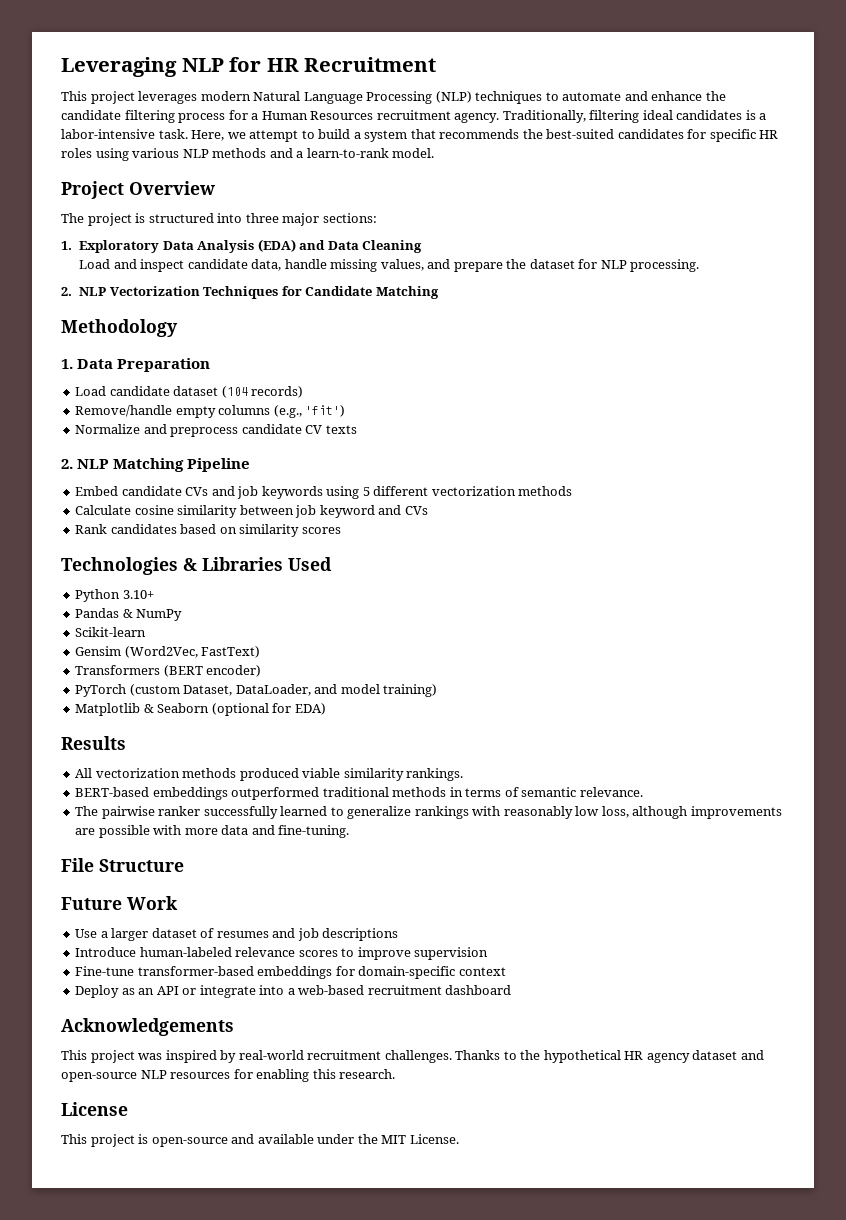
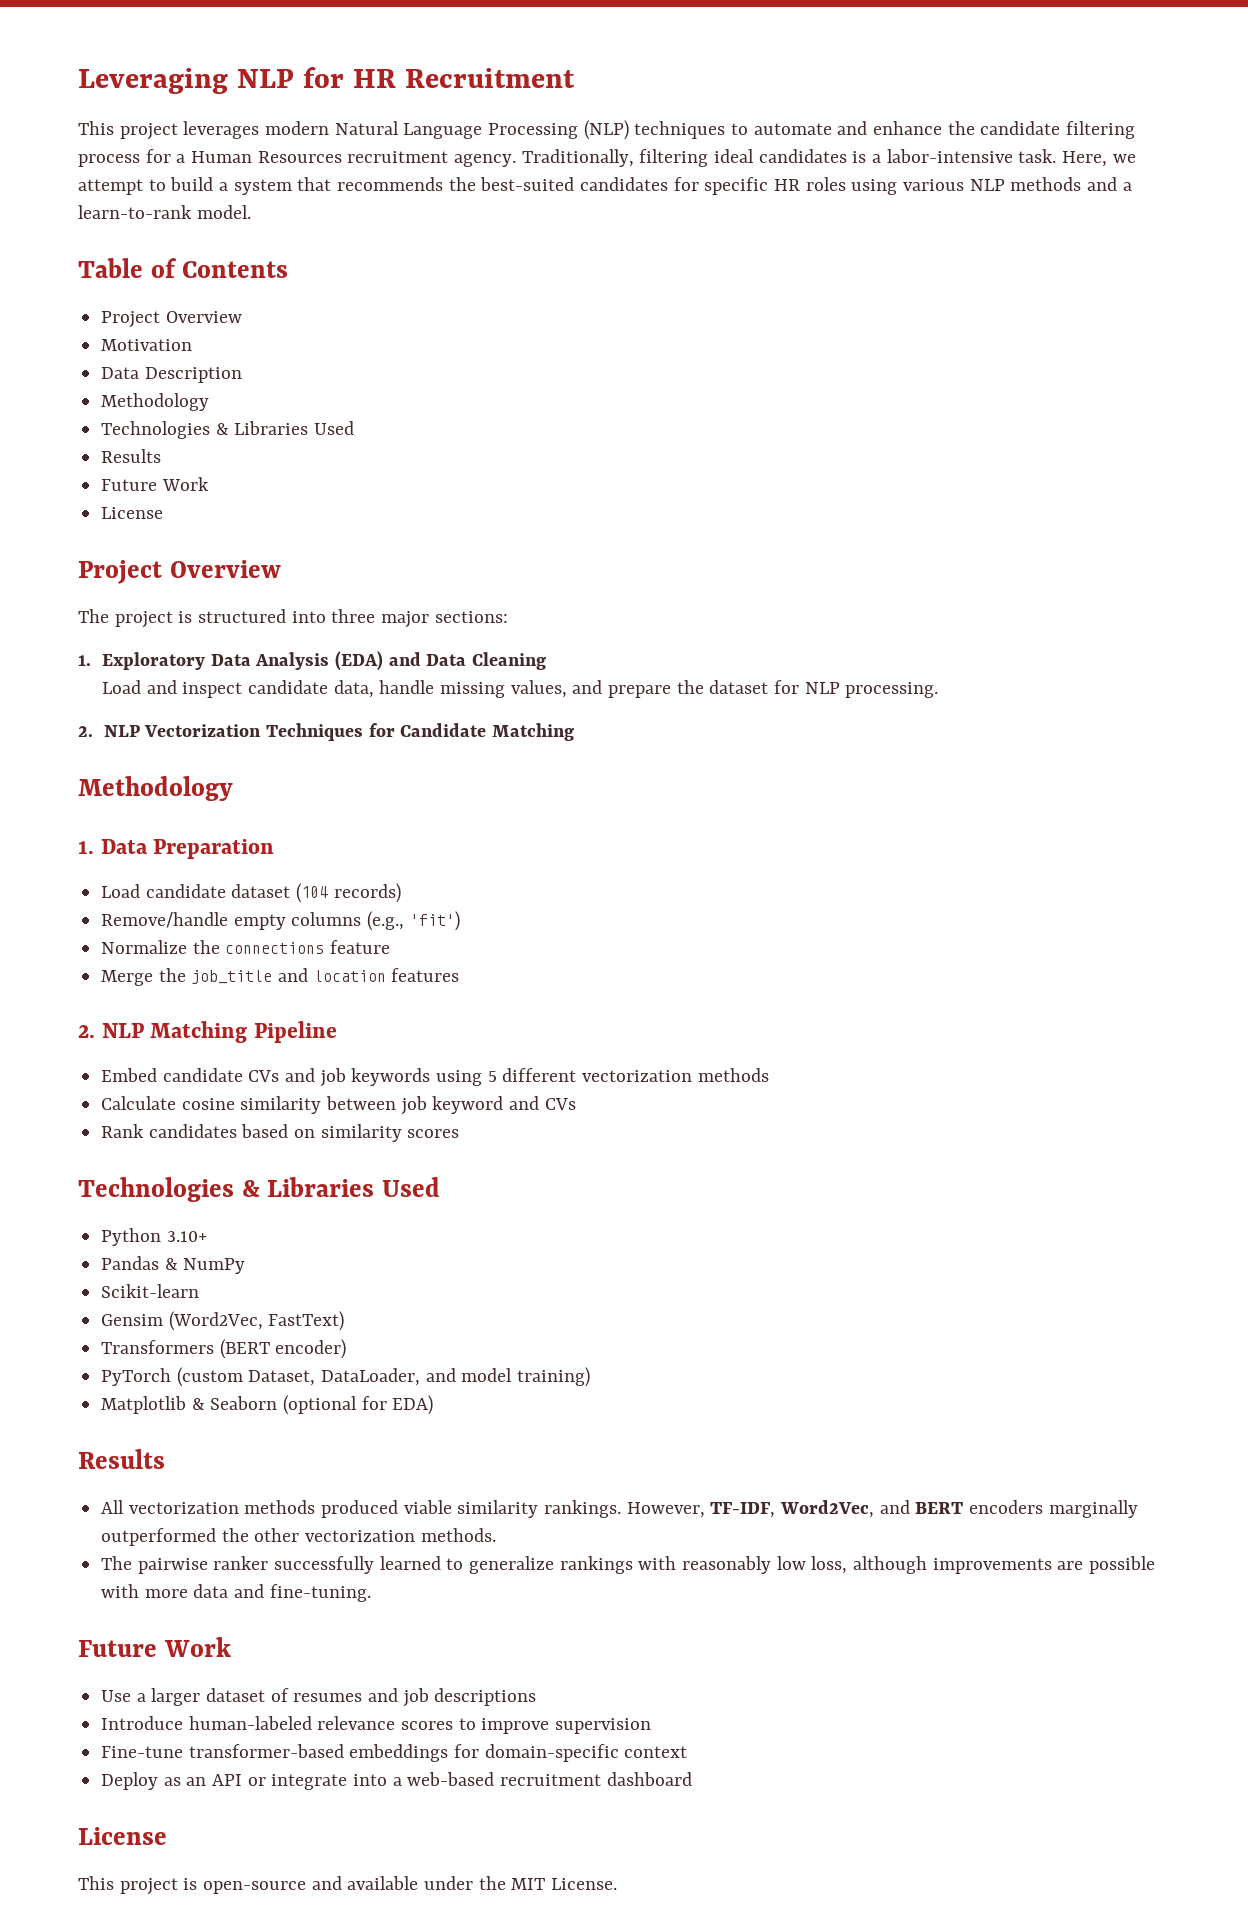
(435, 153) none -> [78,258,289,278] [101,311,242,328] [101,339,193,351] [101,367,242,383] [101,393,210,411] [101,421,355,439] [101,449,162,463] [101,477,209,491] [101,507,164,519] // Table of Contents // Project Overview // Motivation // Data Description // Methodology // Technologies & Libraries Used // Results // Future Work // License
[143,424,357,437] and preprocess candidate CV texts -> [192,940,391,954] [101,968,460,986] the connections feature // Merge the job_title and location features
[75,787,643,800] // BERT-based embeddings outperformed traditional methods in terms of semantic relevance. -> [626,1500,1138,1518] [101,1528,496,1546] However, TF-IDF, Word2Vec, and BERT encoders marginally outperformed the other vectorization methods.
[61,858,184,872] // File Structure -> (371, 1593) none
[61,1018,234,1036] [61,1050,764,1063] [61,1069,396,1082] // Acknowledgements // This project was inspired by real-world recruitment challenges. Thanks to the hypothetical HR agency dataset and open-source NLP resources for enabling this research. -> (692, 1779) none

